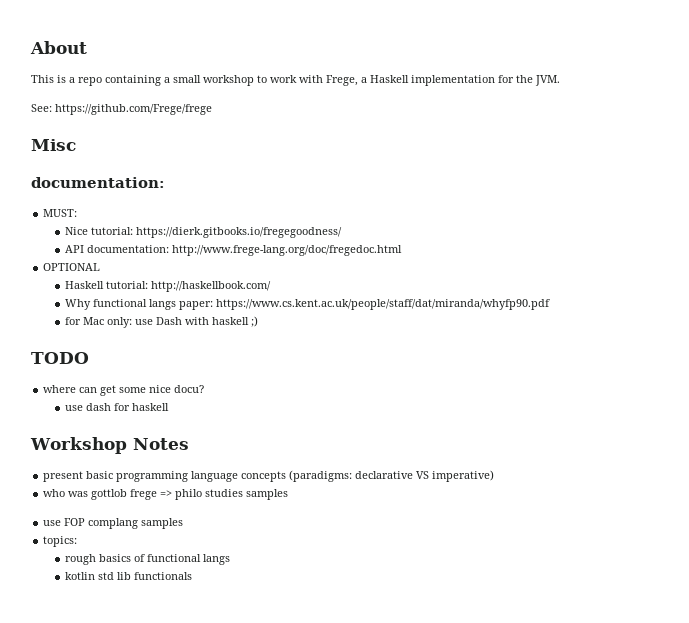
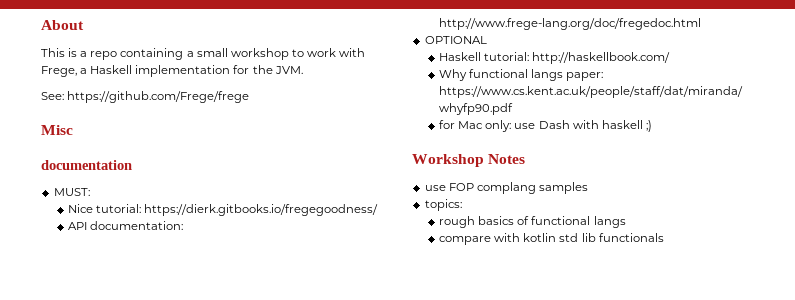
[31,177,165,188] documentation: -> [41,160,132,170] documentation
[31,352,89,364] [43,385,205,396] [64,403,169,411] [30,437,189,454] [43,470,495,482] [43,489,289,500] TODO // where can get some nice docu? // use dash for haskell // Workshop Notes // present basic programming language concepts (paradigms: declarative VS imperative) // who was gottlob frege => philo studies samples -> [412,154,526,167] Workshop Notes
(230, 559) none -> [439,233,521,245] compare with

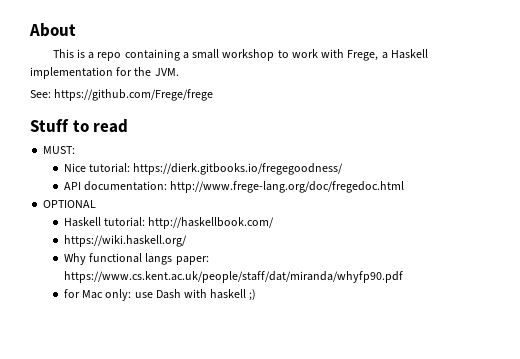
[41,125,73,135] [41,160,132,170] Misc // documentation -> [30,119,129,133] Stuff to read
(671, 58) none -> [63,235,187,247] // https://wiki.haskell.org/
[412,154,526,167] [424,182,588,194] [424,199,462,211] [439,216,626,228] [439,233,664,245] // Workshop Notes // use FOP complang samples // topics: // rough basics of functional langs // compare with kotlin std lib functionals -> (257, 295) none

